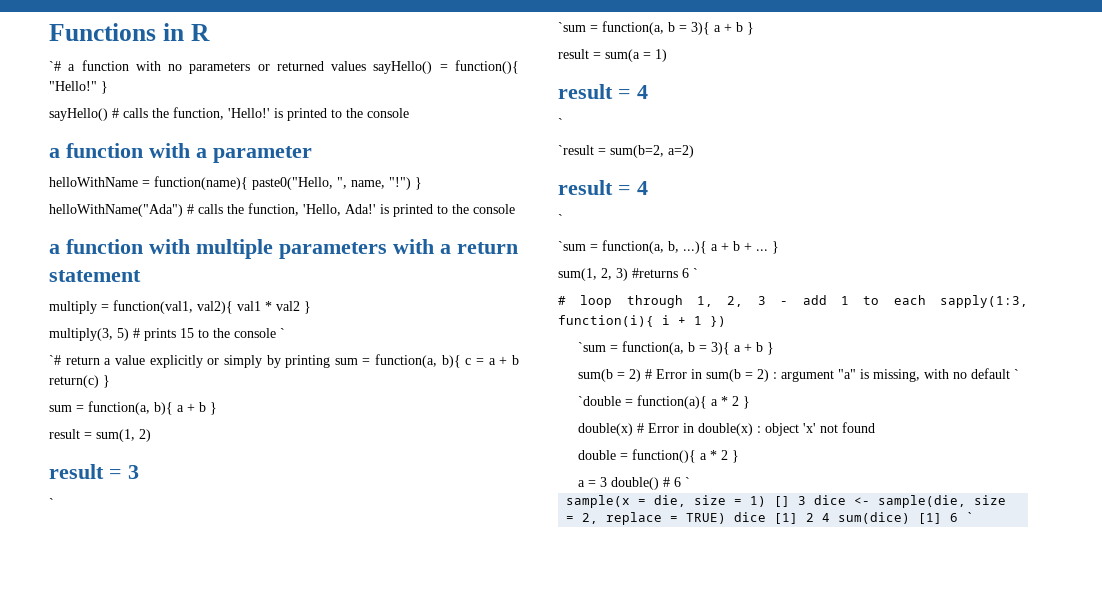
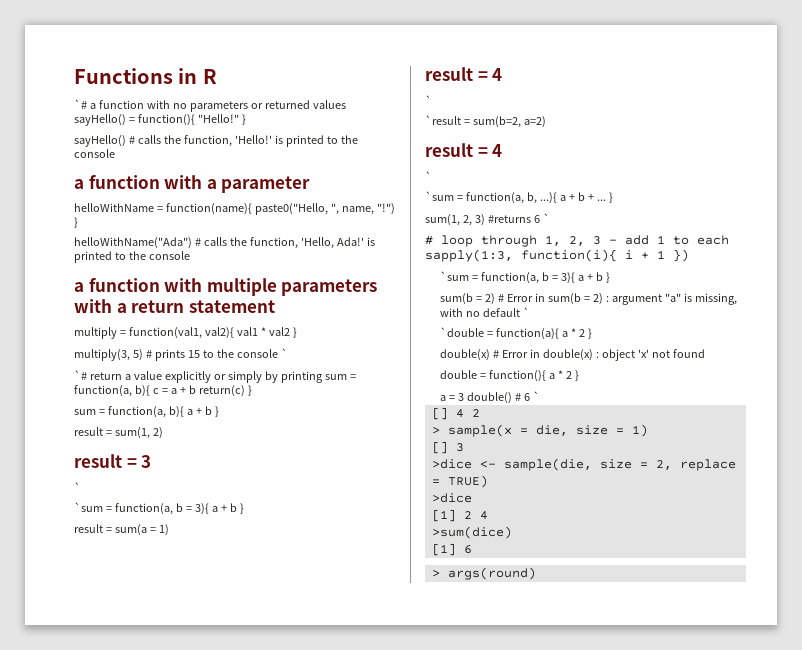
(690, 482) none -> [431,407,480,420] [431,427,440,434] [] 4 2 // >
(767, 501) none -> (648, 430) //
[814,495,847,505] dice -> [431,459,472,469] // >dice
[734,512,767,522] dice -> [431,493,472,503] // >dice //
[838,512,911,524] sum(dice) -> [431,526,512,539] // >sum(dice) //
[966,512,975,522] ` -> [431,567,536,580] // > args(round)

